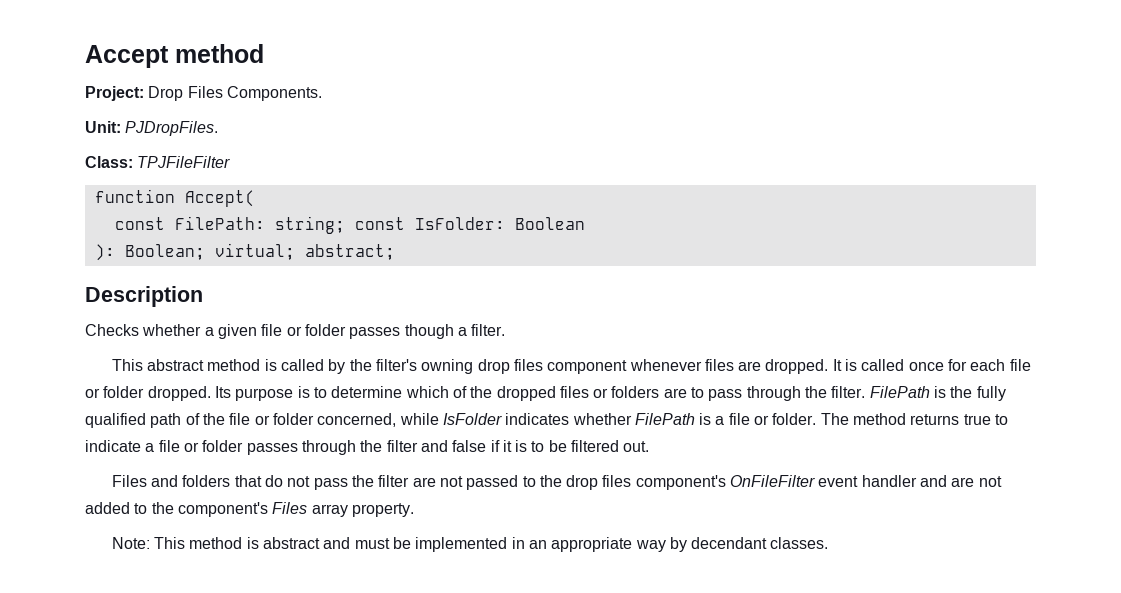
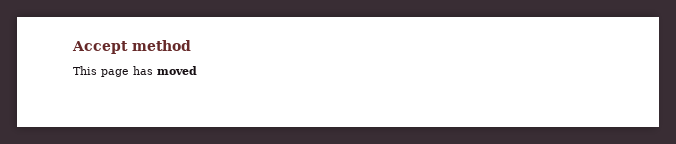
[85,86,322,101] [85,121,219,136] [85,156,231,168] [94,189,255,207] [114,216,585,234] [94,243,395,261] [85,286,203,307] [85,324,506,339] [111,359,1031,374] [85,386,1006,401] [85,413,1009,428] [85,440,650,455] [111,475,1002,490] [85,502,414,517] [111,537,829,552] Project: Drop Files Components. // Unit: PJDropFiles. // Class: TPJFileFilter // function Accept( // const FilePath: string; const IsFolder: Boolean // ): Boolean; virtual; abstract; // Description // Checks whether a given file or folder passes though a filter. // This abstract method is called by the filter's owning drop files component whenever files are dropped. It is called once for each file or folder dropped. Its purpose is to determine which of the dropped files or folders are to pass through the filter. FilePath is the fully qualified path of the file or folder concerned, while IsFolder indicates whether FilePath is a file or folder. The method returns true to indicate a file or folder passes through the filter and false if it is to be filtered out. // Files and folders that do not pass the filter are not passed to the drop files component's OnFileFilter event handler and are not added to the component's Files array property. // Note: This method is abstract and must be implemented in an appropriate way by decendant classes. -> [73,66,197,77] This page has moved

